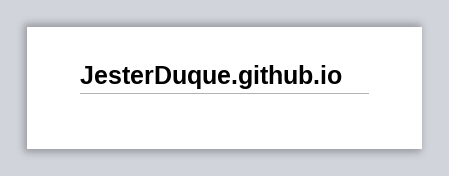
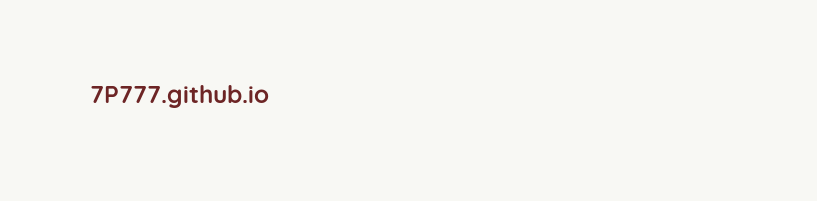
[80,65,342,89] JesterDuque.github.io -> [90,85,269,108] 7P777.github.io

